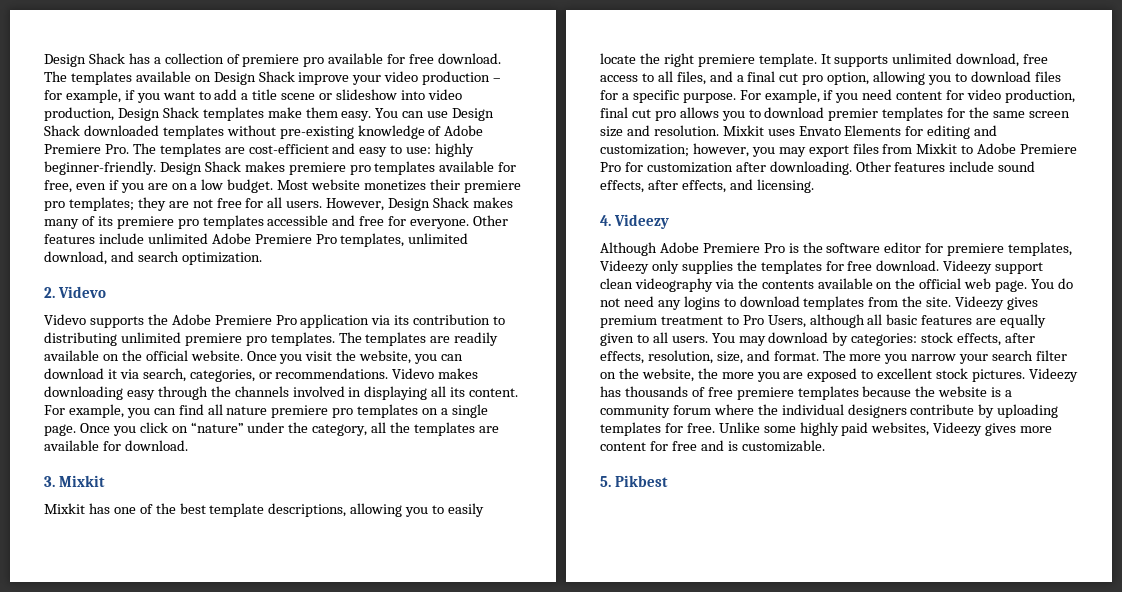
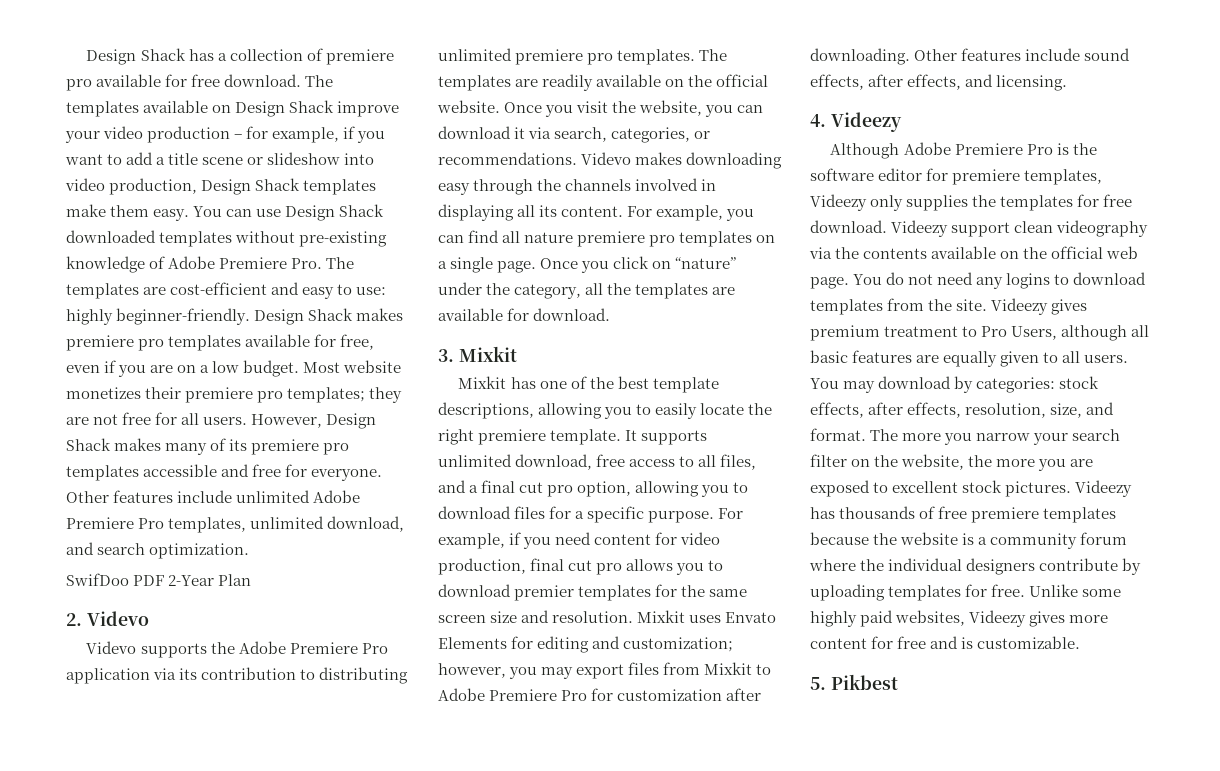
(262, 258) none -> [66,573,252,586] // SwifDoo PDF 2-Year Plan

